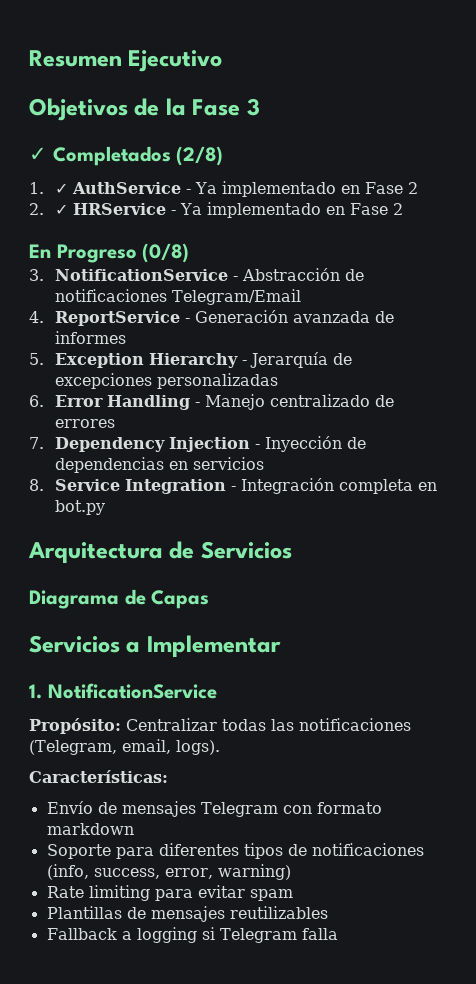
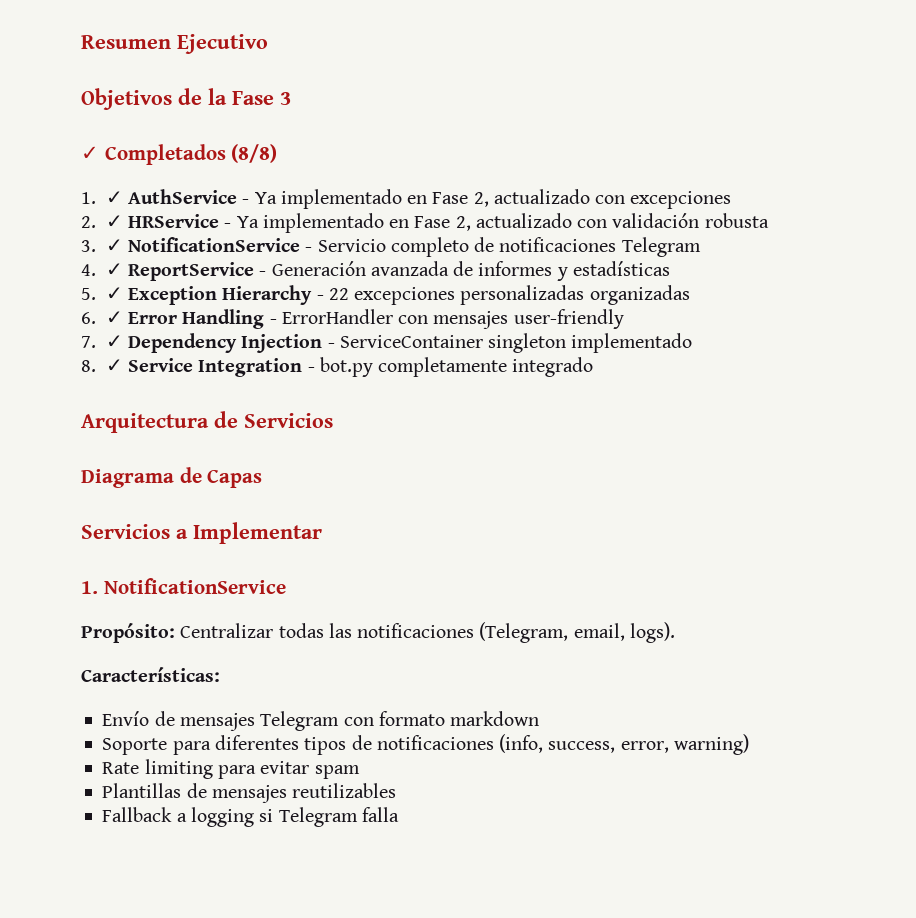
[176,146,224,166] (2/8) -> [231,144,278,163] (8/8)
[408,182,419,194] 2 -> [473,189,732,209] 2, actualizado con excepciones
[393,203,404,215] [29,243,190,263] 2 // En Progreso (0/8) -> [455,213,769,231] 2, actualizado con validación robusta
(44, 275) none -> [105,239,123,252] ✓
[242,268,365,281] [55,289,302,305] Abstracción de notificaciones Telegram/Email -> [317,237,701,257] Servicio completo de notificaciones Telegram
(44, 317) none -> [105,263,123,276] ✓
(127, 337) none -> [556,261,670,281] y estadísticas
(44, 359) none -> [105,287,123,300] ✓
[250,352,353,368] Jerarquía de -> [328,288,349,300] 22
(279, 381) none -> [589,285,690,305] organizadas
(44, 401) none -> [105,311,123,324] ✓
[205,394,395,410] [55,419,116,428] Manejo centralizado de errores -> [281,309,624,329] ErrorHandler con mensajes user-friendly
(44, 443) none -> [105,335,123,348] ✓
[265,436,367,452] [55,457,265,473] Inyección de dependencias en servicios -> [339,333,693,353] ServiceContainer singleton implementado
(44, 485) none -> [105,359,123,372] ✓
[241,478,438,494] Integración completa en -> (315, 369) none
(106, 507) none -> [378,357,594,377] completamente integrado

